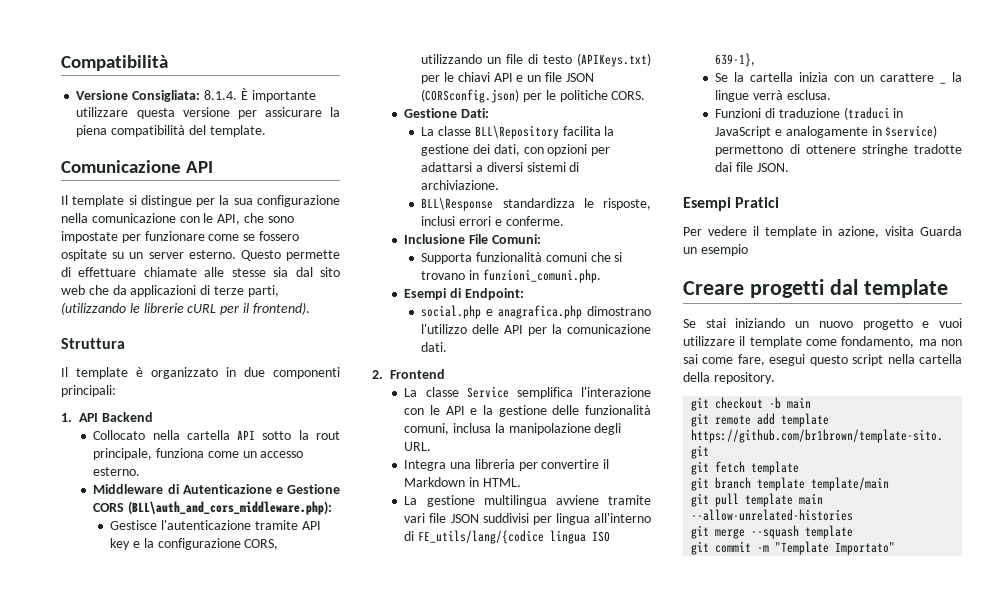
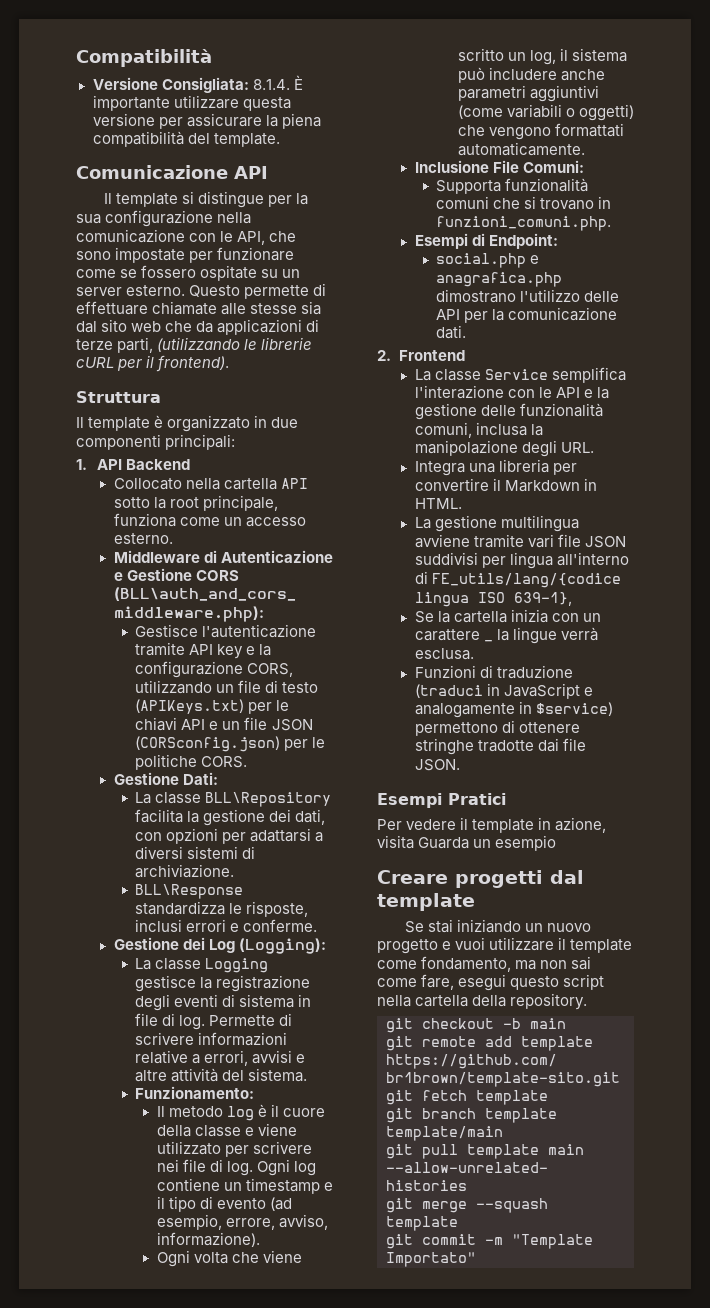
[316,431,340,440] rout -> [169,497,199,508] root
(564, 221) none -> [113,937,327,954] [135,958,269,973] [135,975,311,992] [135,994,312,1011] [135,1013,293,1030] [135,1032,288,1046] [135,1050,306,1066] [135,1068,308,1082] [135,1086,255,1099] [156,1104,325,1121] [156,1123,297,1137] [156,1141,312,1157] [156,1159,316,1176] [156,1178,333,1194] [156,1196,292,1212] [156,1214,328,1230] [156,1232,260,1247] [156,1250,302,1267] [457,48,627,65] [457,67,605,83] [457,85,599,102] [457,104,634,121] [457,123,624,140] [457,142,585,156] // Gestione dei Log (Logging): // La classe Logging gestisce la registrazione degli eventi di sistema in file di log. Permette di scrivere informazioni relative a errori, avvisi e altre attività del sistema. // Funzionamento: // Il metodo log è il cuore della classe e viene utilizzato per scrivere nei file di log. Ogni log contiene un timestamp e il tipo di evento (ad esempio, errore, avviso, informazione). // Ogni volta che viene scritto un log, il sistema può includere anche parametri aggiuntivi (come variabili o oggetti) che vengono formattati automaticamente.

